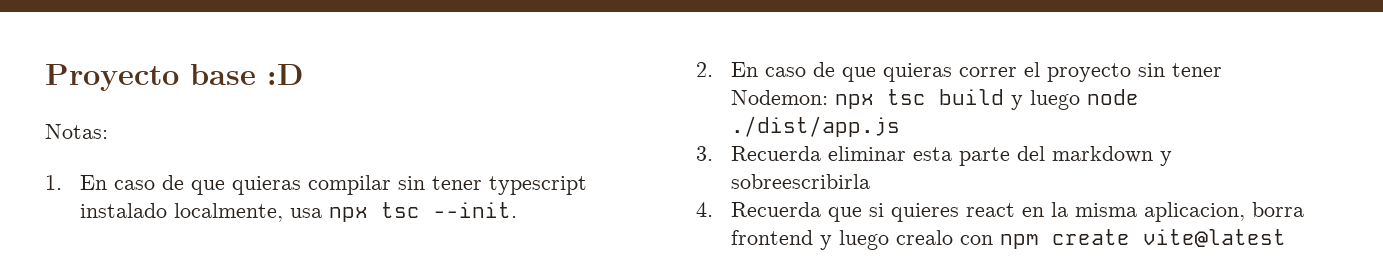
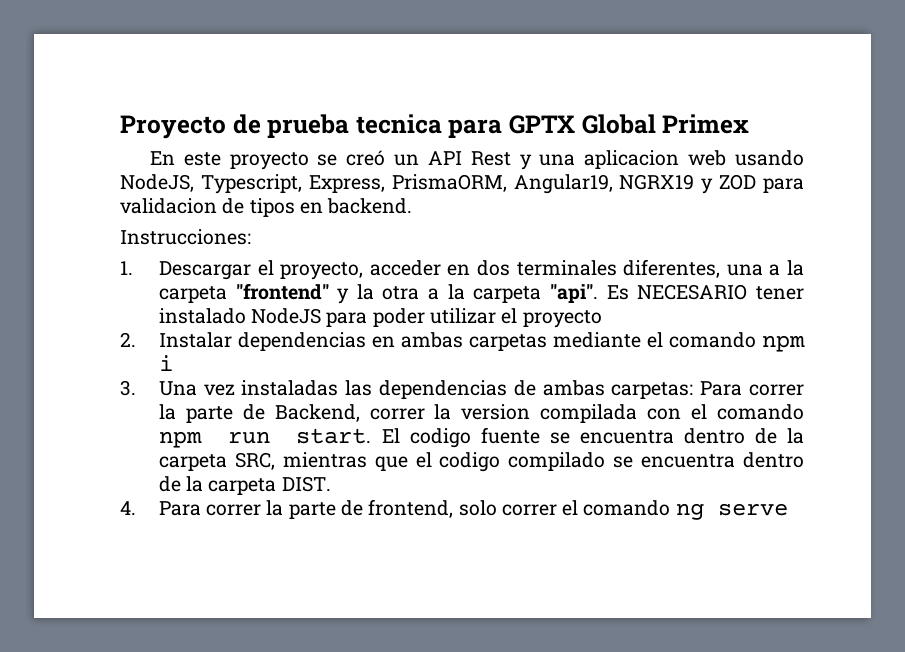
[190,64,303,85] [45,124,108,139] [45,175,587,195] [79,202,517,222] [696,62,1222,82] [730,89,1139,110] [730,116,900,137] [696,146,1172,166] [730,174,870,189] [696,202,1304,222] [730,229,1286,250] base :D // Notas: // 1. En caso de que quieras compilar sin tener typescript instalado localmente, usa npx tsc --init. // 2. En caso de que quieras correr el proyecto sin tener Nodemon: npx tsc build y luego node ./dist/app.js // 3. Recuerda eliminar esta parte del markdown y sobreescribirla // 4. Recuerda que si quieres react en la misma aplicacion, borra frontend y luego crealo con npm create vite@latest -> [232,114,750,138] [149,150,804,170] [120,174,804,194] [120,198,413,217] [120,229,251,245] [120,259,805,280] [158,283,804,304] [158,308,602,328] [120,332,805,352] [158,355,173,371] [120,380,804,399] [158,404,804,423] [158,427,804,448] [158,452,804,472] [158,476,331,495] [120,499,788,520] de prueba tecnica para GPTX Global Primex // En este proyecto se creó un API Rest y una aplicacion web usando NodeJS, Typescript, Express, PrismaORM, Angular19, NGRX19 y ZOD para validacion de tipos en backend. // Instrucciones: // 1. Descargar el proyecto, acceder en dos terminales diferentes, una a la carpeta "frontend" y la otra a la carpeta "api". Es NECESARIO tener instalado NodeJS para poder utilizar el proyecto // 2. Instalar dependencias en ambas carpetas mediante el comando npm i // 3. Una vez instaladas las dependencias de ambas carpetas: Para correr la parte de Backend, correr la version compilada con el comando npm run start. El codigo fuente se encuentra dentro de la carpeta SRC, mientras que el codigo compilado se encuentra dentro de la carpeta DIST. // 4. Para correr la parte de frontend, solo correr el comando ng serve

